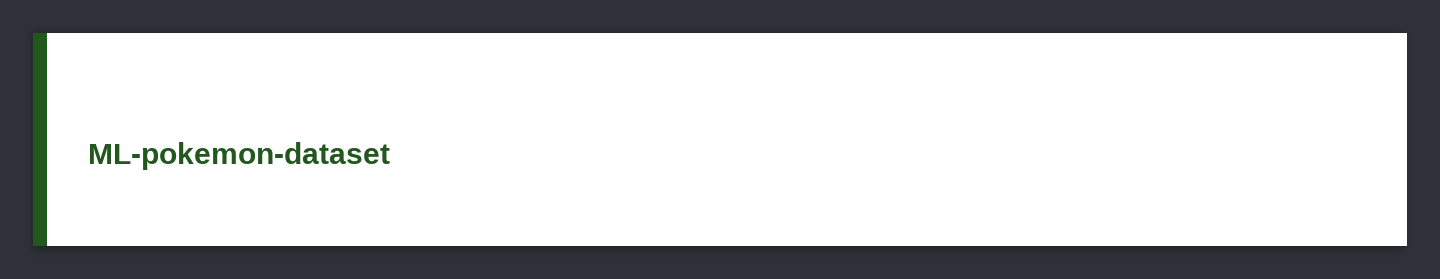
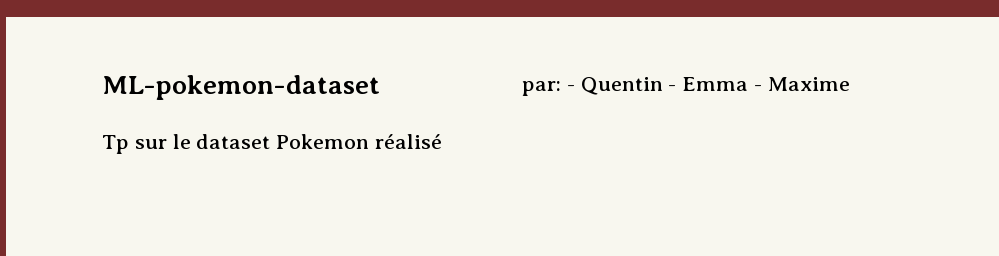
(390, 156) none -> [102,134,443,154] [522,77,850,96] // Tp sur le dataset Pokemon réalisé par: - Quentin - Emma - Maxime

